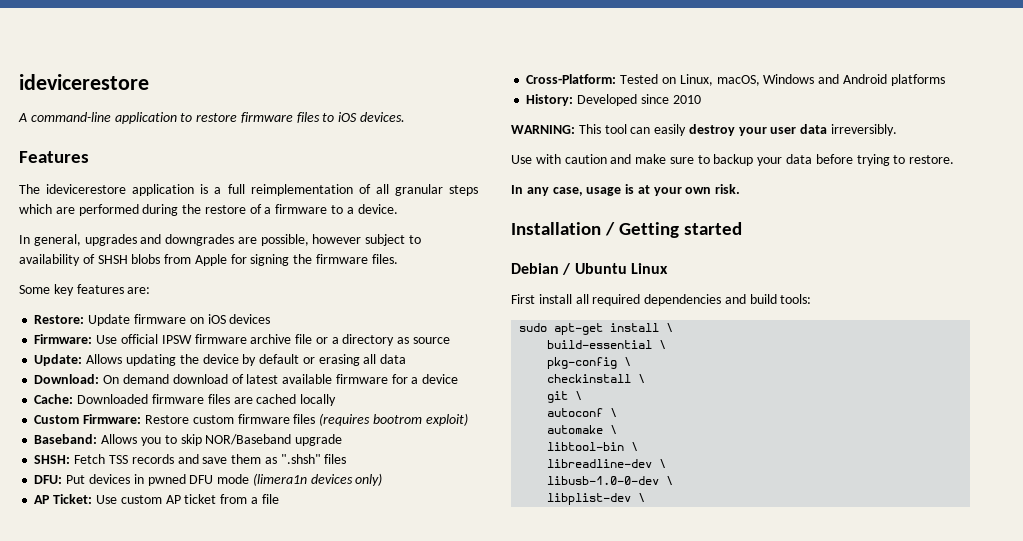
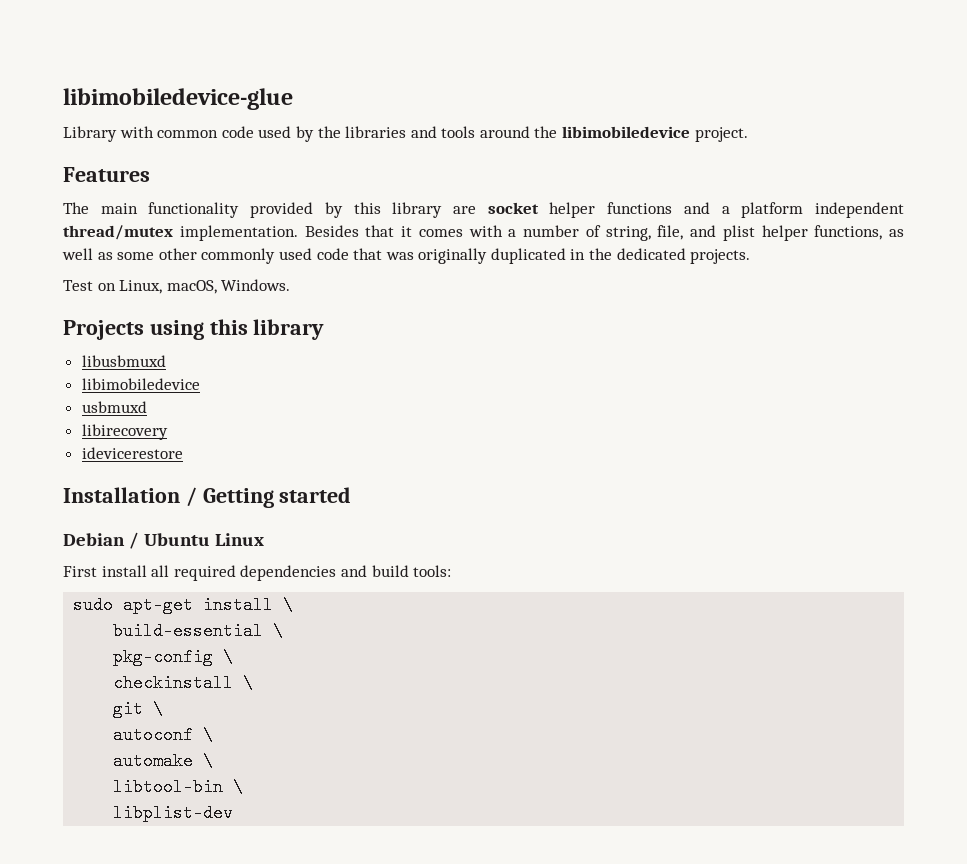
[19,74,149,90] [18,112,406,124] [19,151,89,163] [19,184,479,196] [19,204,398,216] [19,234,422,246] [19,254,398,266] [19,284,151,296] [34,314,271,326] [34,334,450,346] [34,354,407,366] [34,374,459,384] [34,394,337,406] [34,413,468,426] [34,434,343,446] [34,454,347,464] [34,473,383,486] [34,494,279,504] [526,74,945,86] [526,94,701,106] [511,124,898,136] [511,154,955,166] [511,184,741,196] idevicerestore // A command-line application to restore firmware files to iOS devices. // Features // The idevicerestore application is a full reimplementation of all granular steps which are performed during the restore of a firmware to a device. // In general, upgrades and downgrades are possible, however subject to availability of SHSH blobs from Apple for signing the firmware files. // Some key features are: // Restore: Update firmware on iOS devices // Firmware: Use official IPSW firmware archive file or a directory as source // Update: Allows updating the device by default or erasing all data // Download: On demand download of latest available firmware for a device // Cache: Downloaded firmware files are cached locally // Custom Firmware: Restore custom firmware files (requires bootrom exploit) // Baseband: Allows you to skip NOR/Baseband upgrade // SHSH: Fetch TSS records and save them as ".shsh" files // DFU: Put devices in pwned DFU mode (limera1n devices only) // AP Ticket: Use custom AP ticket from a file // Cross-Platform: Tested on Linux, macOS, Windows and Android platforms // History: Developed since 2010 // WARNING: This tool can easily destroy your user data irreversibly. // Use with caution and make sure to backup your data before trying to restore. // In any case, usage is at your own risk. -> [63,88,293,110] [63,126,748,142] [63,167,150,182] [63,202,904,218] [63,225,904,241] [62,248,751,264] [63,279,291,294] [63,319,325,340] [81,355,166,367] [81,378,200,390] [81,401,147,413] [81,424,168,440] [81,447,183,459] libimobiledevice-glue // Library with common code used by the libraries and tools around the libimobiledevice project. // Features // The main functionality provided by this library are socket helper functions and a platform independent thread/mutex implementation. Besides that it comes with a number of string, file, and plist helper functions, as well as some other commonly used code that was originally duplicated in the dedicated projects. // Test on Linux, macOS, Windows. // Projects using this library // libusbmuxd // libimobiledevice // usbmuxd // libirecovery // idevicerestore
[547,459,667,468] [547,476,674,485] // libreadline-dev \ // libusb-1.0-0-dev \ -> (244, 787) none
[638,493,646,502] \ -> (234, 813) none

